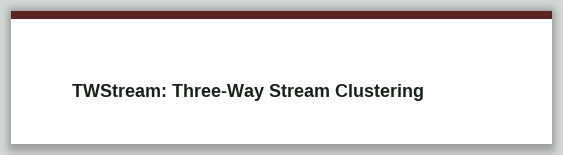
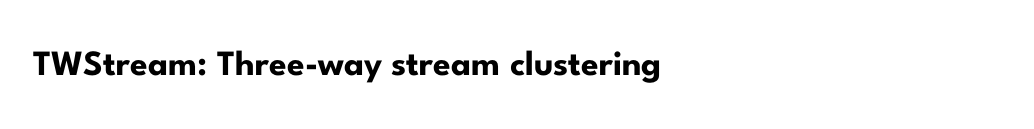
[172,84,424,101] Three-Way Stream Clustering -> [216,50,661,83] Three-way stream clustering

